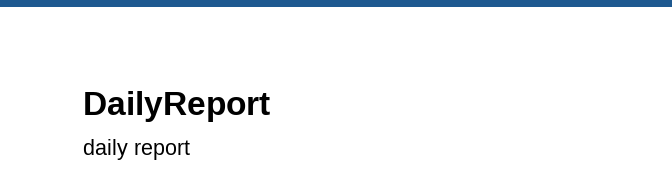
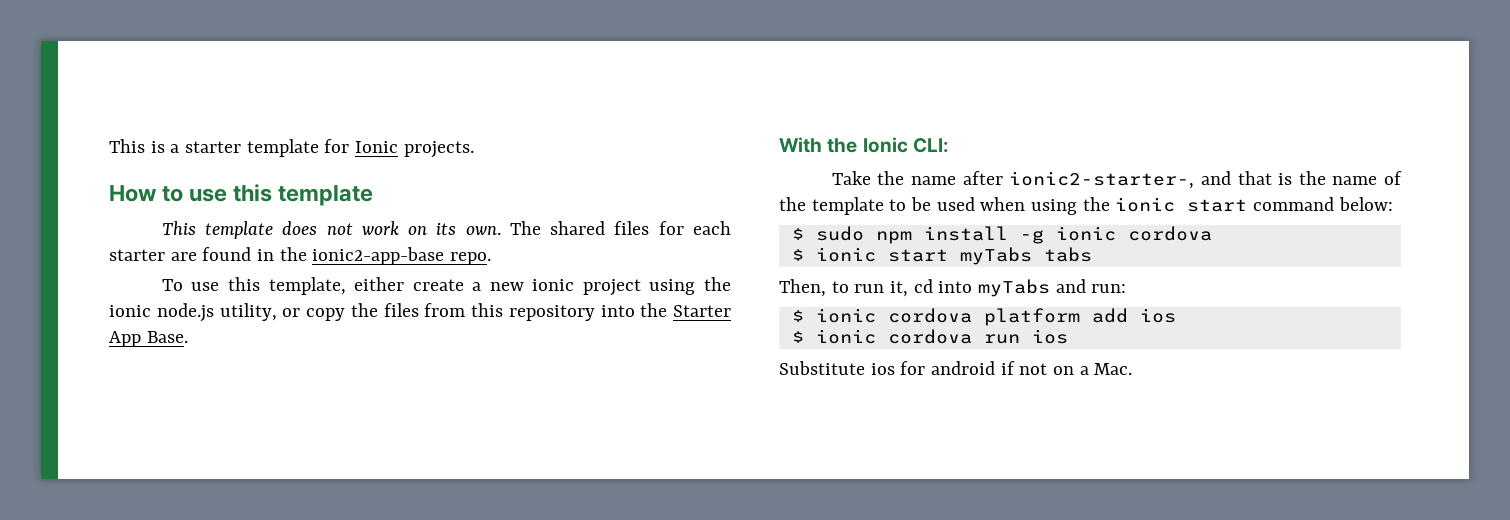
[83,91,270,122] [83,139,190,160] DailyReport // daily report -> [109,139,474,158] [109,184,374,206] [161,221,731,239] [109,247,492,265] [161,277,731,296] [109,303,731,322] [109,331,188,347] [779,137,949,153] [831,171,1402,189] [779,197,1393,215] [791,226,1212,244] [791,247,1092,265] [779,279,1127,297] [791,308,1176,326] [791,329,1068,344] [779,361,1133,375] This is a starter template for Ionic projects. // How to use this template // This template does not work on its own. The shared files for each starter are found in the ionic2-app-base repo. // To use this template, either create a new ionic project using the ionic node.js utility, or copy the files from this repository into the Starter App Base. // With the Ionic CLI: // Take the name after ionic2-starter-, and that is the name of the template to be used when using the ionic start command below: // $ sudo npm install -g ionic cordova // $ ionic start myTabs tabs // Then, to run it, cd into myTabs and run: // $ ionic cordova platform add ios // $ ionic cordova run ios // Substitute ios for android if not on a Mac.

